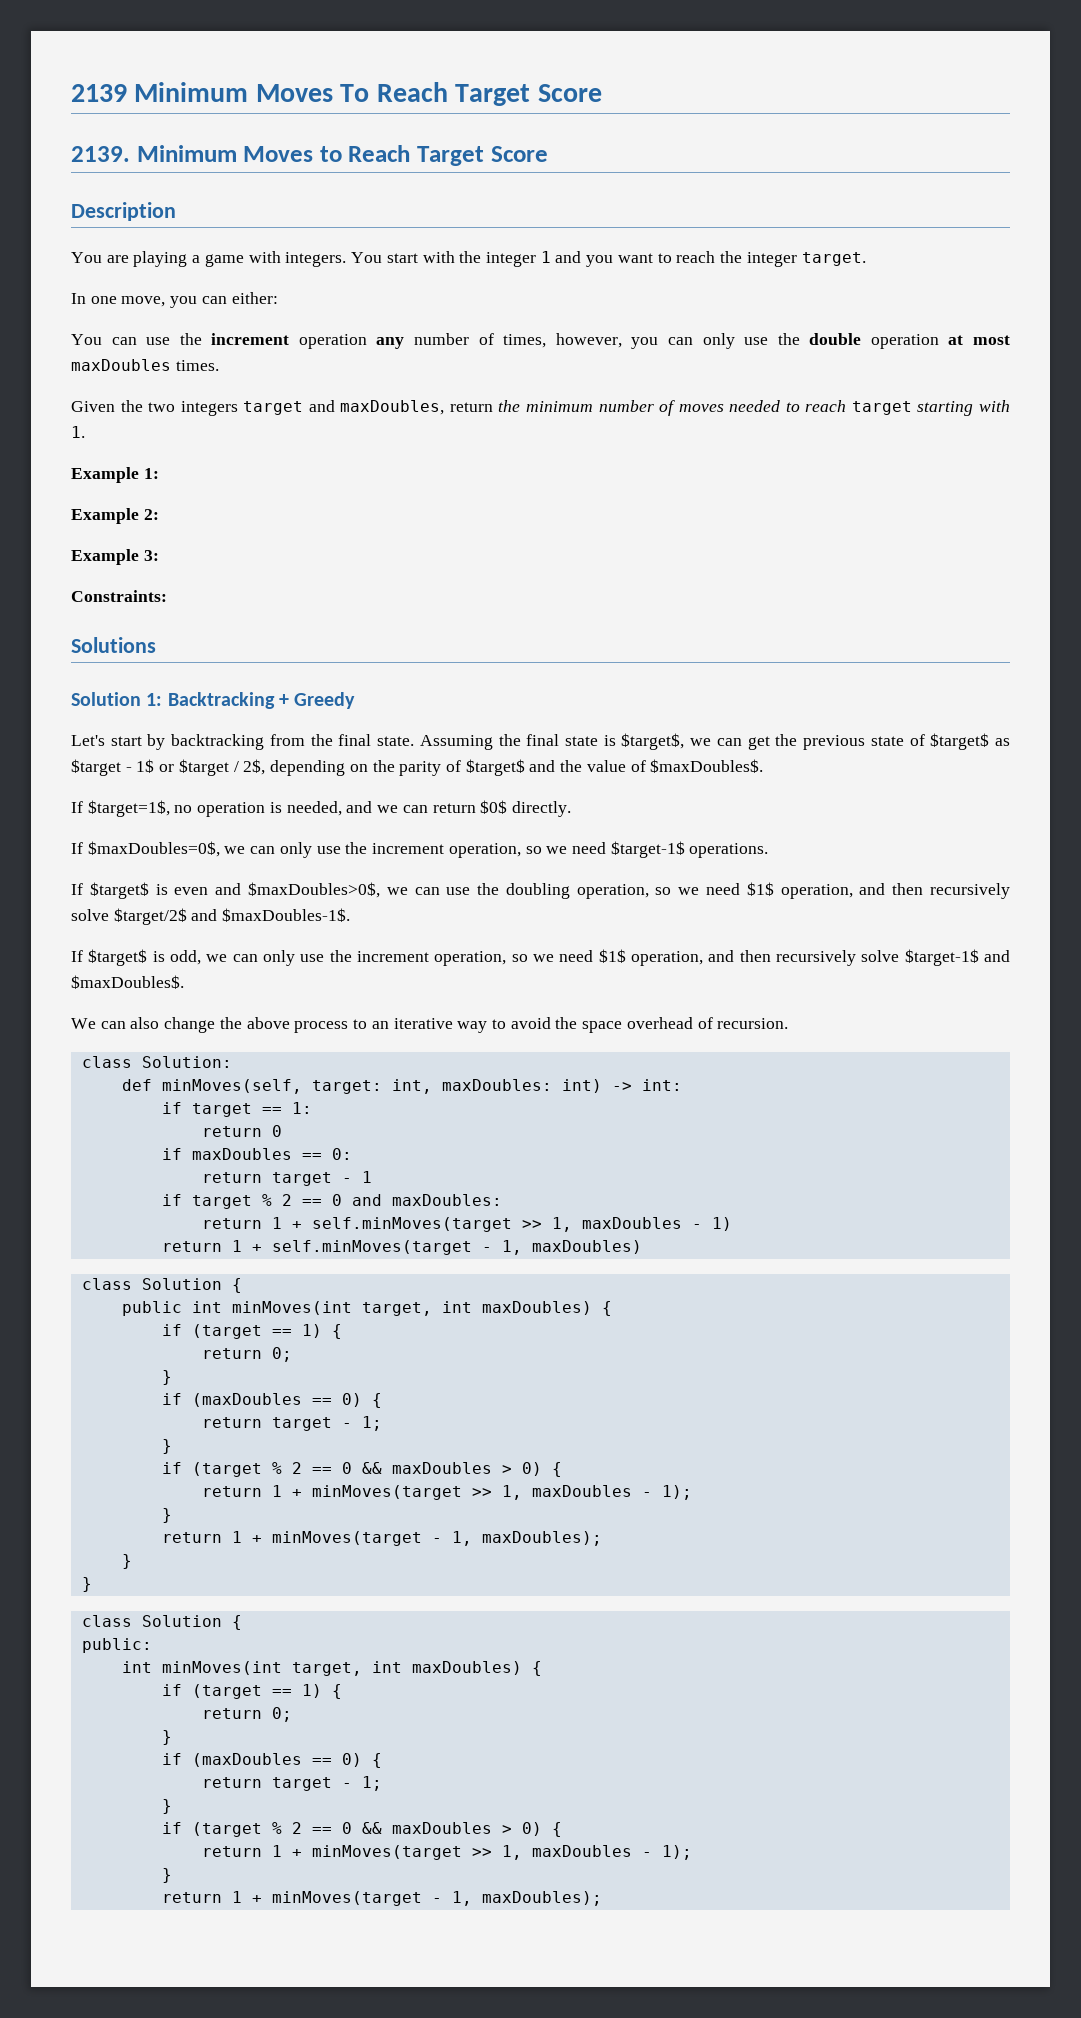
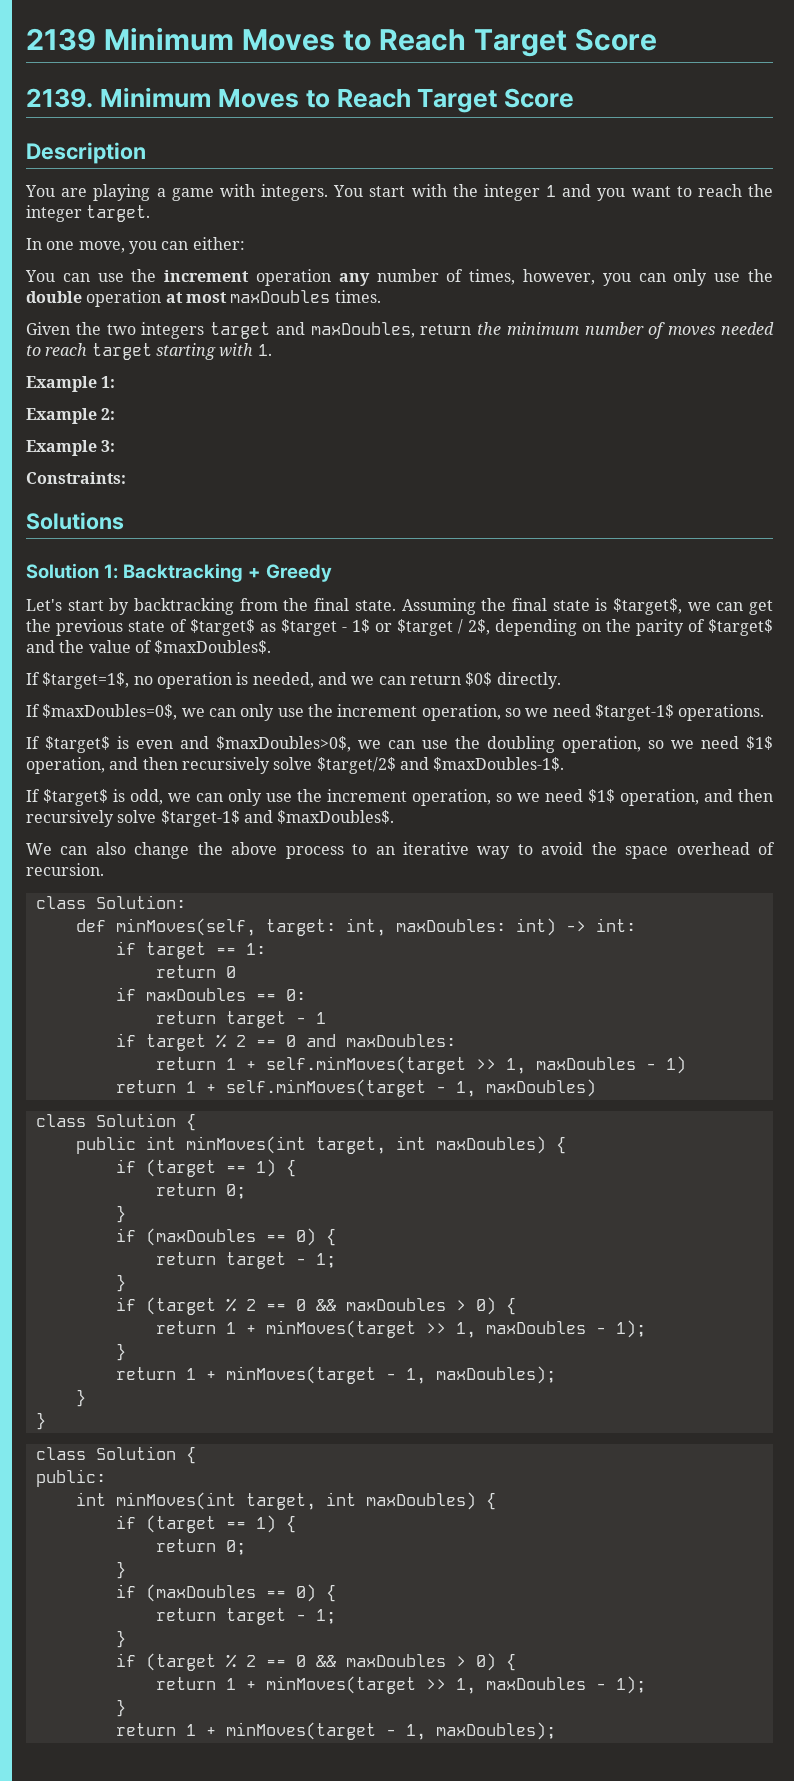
[340,84,370,102] To -> [342,30,371,51] to

